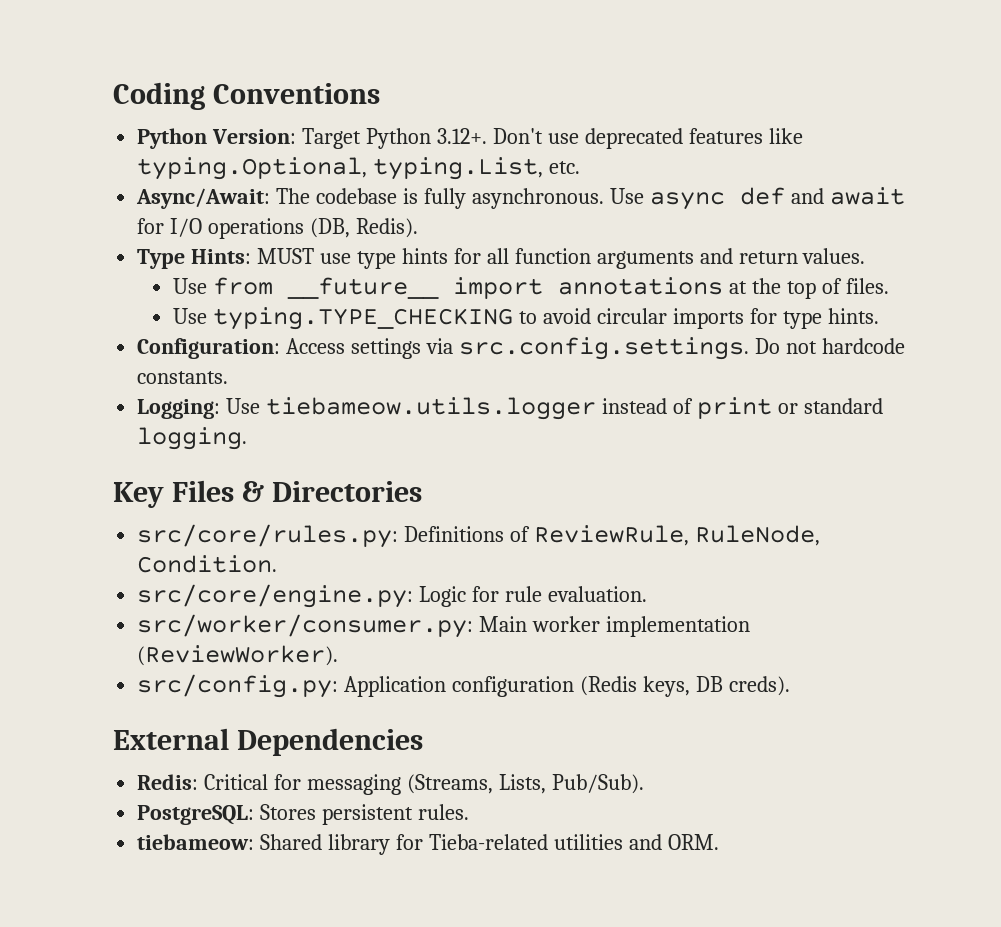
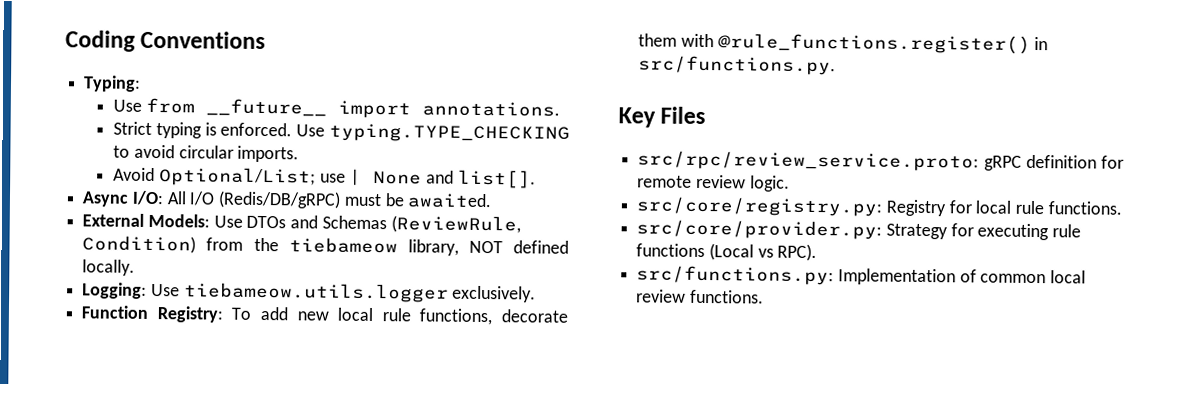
[137,128,803,149] [137,157,581,180] [136,187,905,210] [137,218,418,239] [137,248,866,269] [173,277,889,299] Python Version: Target Python 3.12+. Don't use deprecated features like typing.Optional, typing.List, etc. // Async/Await: The codebase is fully asynchronous. Use async def and await for I/O operations (DB, Redis). // Type Hints: MUST use type hints for all function arguments and return values. // Use from __future__ import annotations at the top of files. // -> [83,75,142,92] [113,97,560,119] [113,121,293,139] Typing: // Use from __future__ import annotations. // Strict typing is enforced.
[672,308,879,329] [137,337,905,360] [137,371,229,384] [137,397,883,420] [137,427,248,450] [113,480,422,508] [137,524,820,548] [137,555,278,573] [137,584,647,608] [137,614,751,638] [137,645,339,666] [137,674,790,698] [113,728,423,756] [137,774,644,795] [137,804,470,825] [137,834,719,855] imports for type hints. // Configuration: Access settings via src.config.settings. Do not hardcode constants. // Logging: Use tiebameow.utils.logger instead of print or standard logging. // Key Files & Directories // src/core/rules.py: Definitions of ReviewRule, RuleNode, Condition. // src/core/engine.py: Logic for rule evaluation. // src/worker/consumer.py: Main worker implementation (ReviewWorker). // src/config.py: Application configuration (Redis keys, DB creds). // External Dependencies // Redis: Critical for messaging (Streams, Lists, Pub/Sub). // PostgreSQL: Stores persistent rules. // tiebameow: Shared library for Tieba-related utilities and ORM. -> [237,145,300,163] [113,167,536,189] [82,190,493,209] [82,213,521,234] [82,235,569,256] [82,259,136,276] [82,282,537,303] [81,305,568,326] [638,33,1049,54] [638,55,837,76] [618,106,707,128] [637,150,1124,172] [637,174,790,192] [636,196,1122,217] [636,219,1082,241] [636,243,818,262] [636,265,1087,286] [636,289,764,304] imports. // Avoid Optional/List; use | None and list[]. // Async I/O: All I/O (Redis/DB/gRPC) must be awaited. // External Models: Use DTOs and Schemas (ReviewRule, Condition) from the tiebameow library, NOT defined locally. // Logging: Use tiebameow.utils.logger exclusively. // Function Registry: To add new local rule functions, decorate them with @rule_functions.register() in src/functions.py. // Key Files // src/rpc/review_service.proto: gRPC definition for remote review logic. // src/core/registry.py: Registry for local rule functions. // src/core/provider.py: Strategy for executing rule functions (Local vs RPC). // src/functions.py: Implementation of common local review functions.

